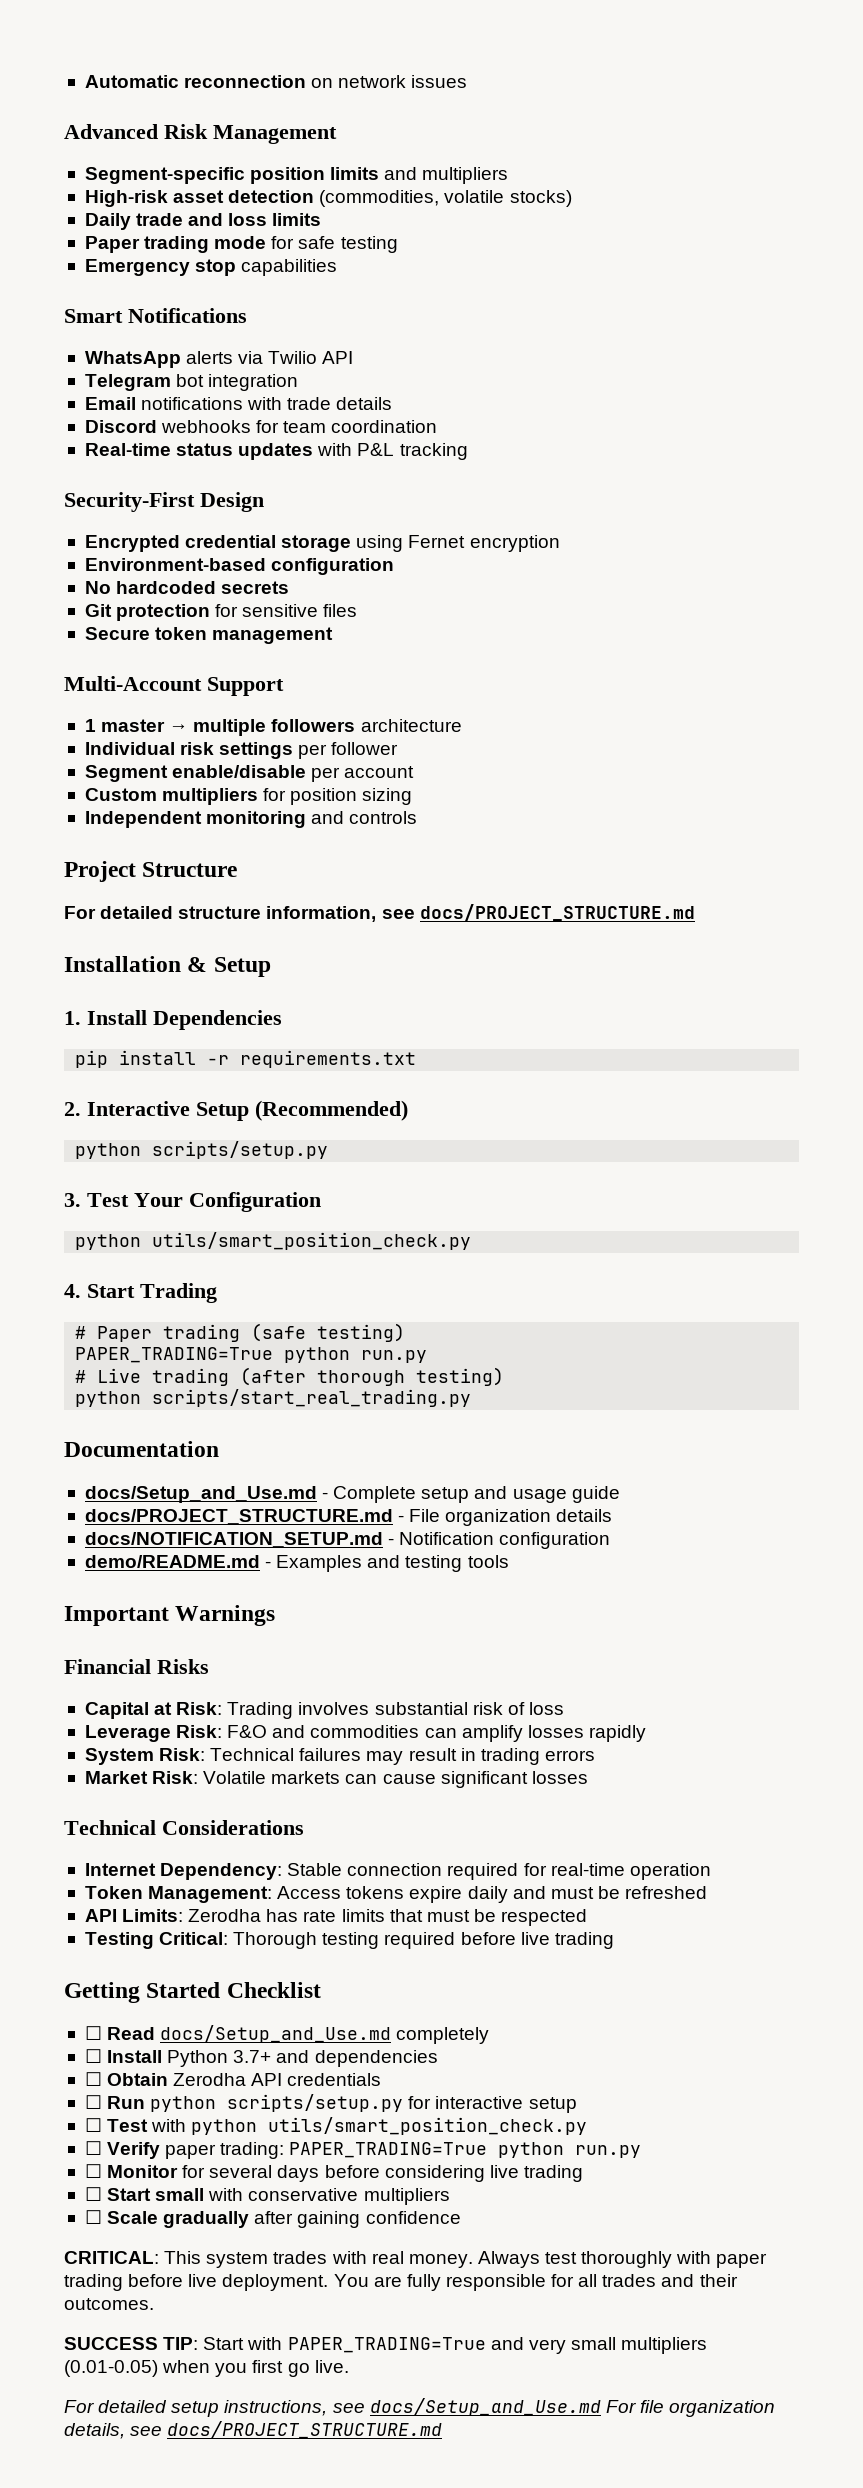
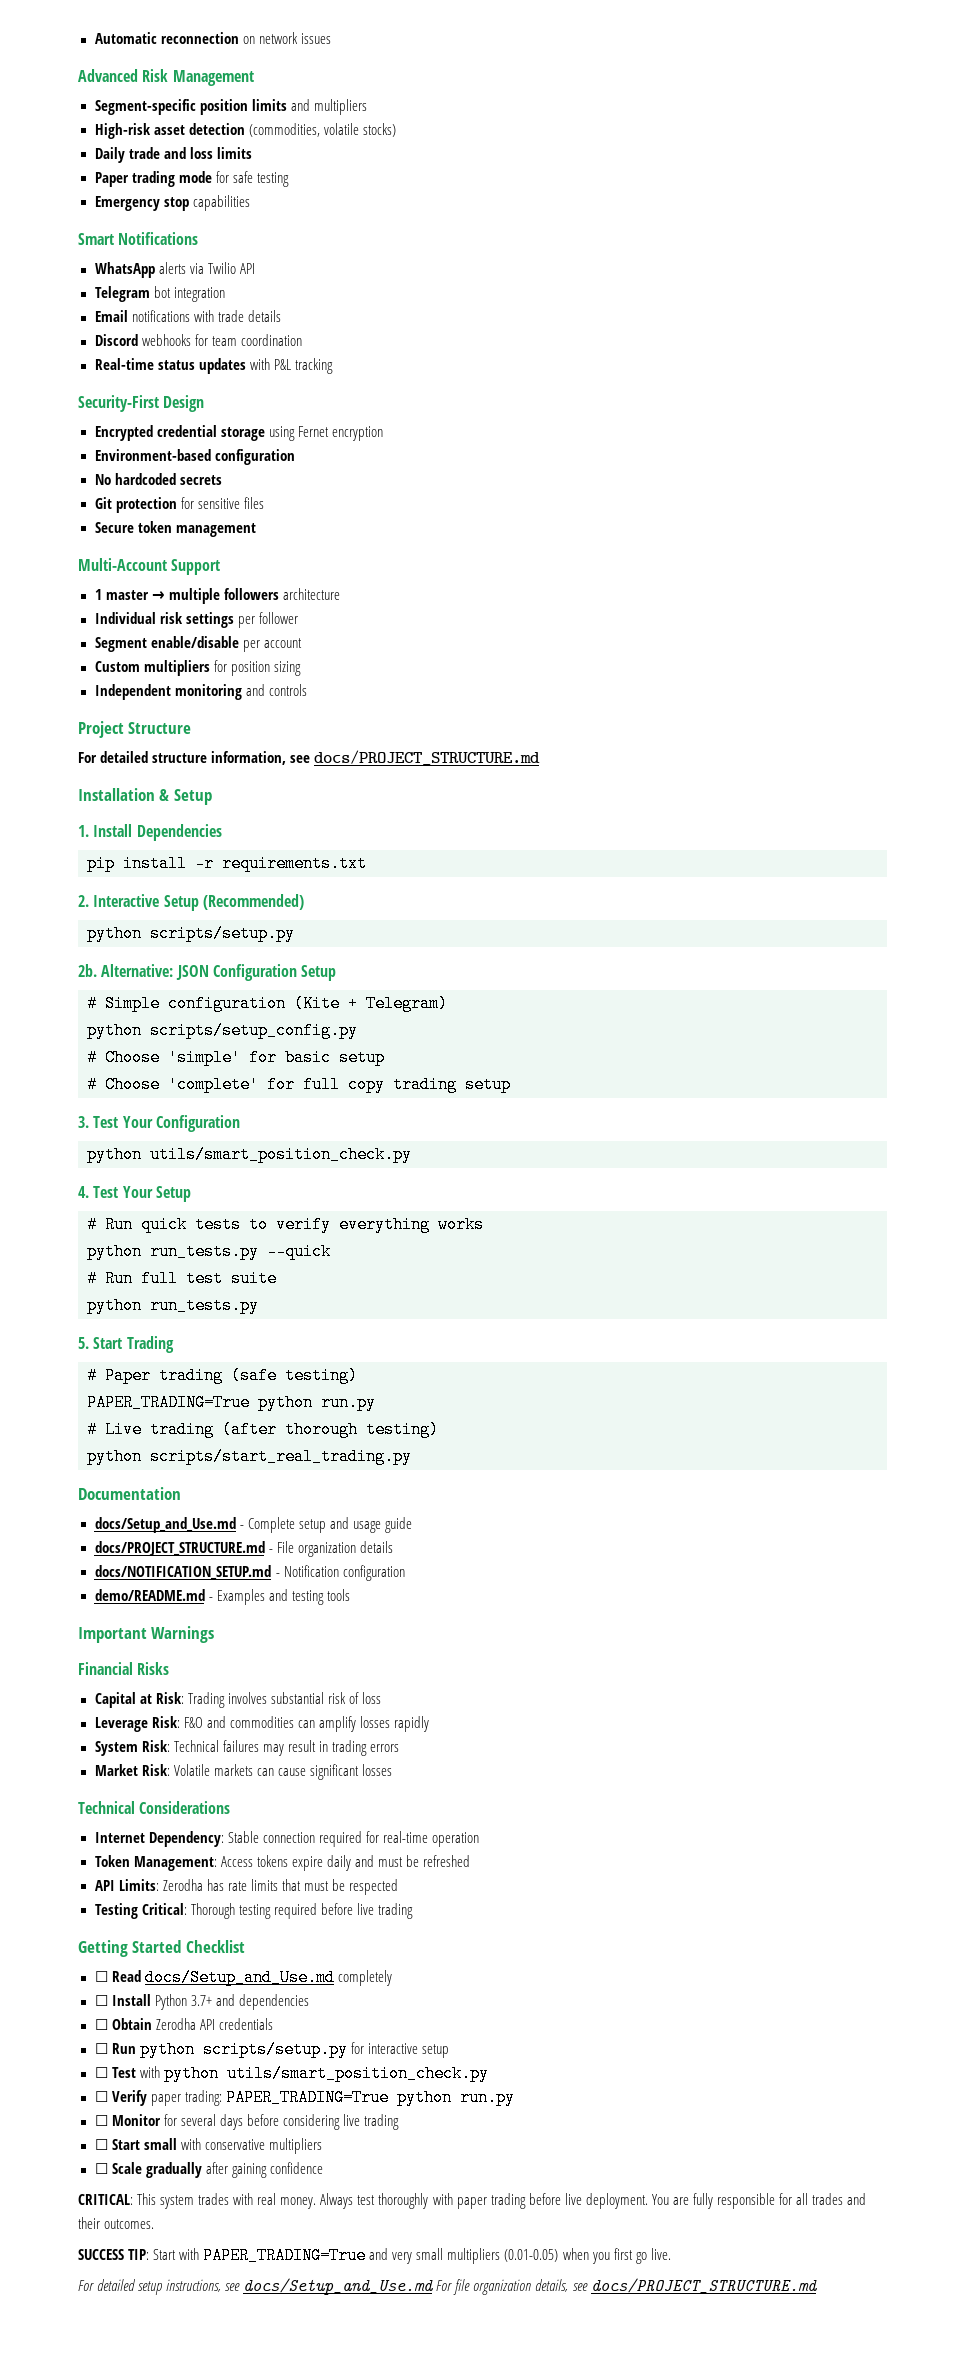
(329, 1150) none -> [78,964,337,981] [87,995,448,1012] [87,1022,358,1039] [87,1049,385,1066] [87,1076,511,1093] // 2b. Alternative: JSON Configuration Setup // # Simple configuration (Kite + Telegram) // python scripts/setup_config.py // # Choose 'simple' for basic setup // # Choose 'complete' for full copy trading setup
(81, 1291) none -> [93,1186,191,1202] [87,1216,484,1233] [87,1243,331,1260] [87,1270,277,1287] [87,1297,259,1314] [78,1337,89,1349] Test Your Setup // # Run quick tests to verify everything works // python run_tests.py --quick // # Run full test suite // python run_tests.py // 5.

